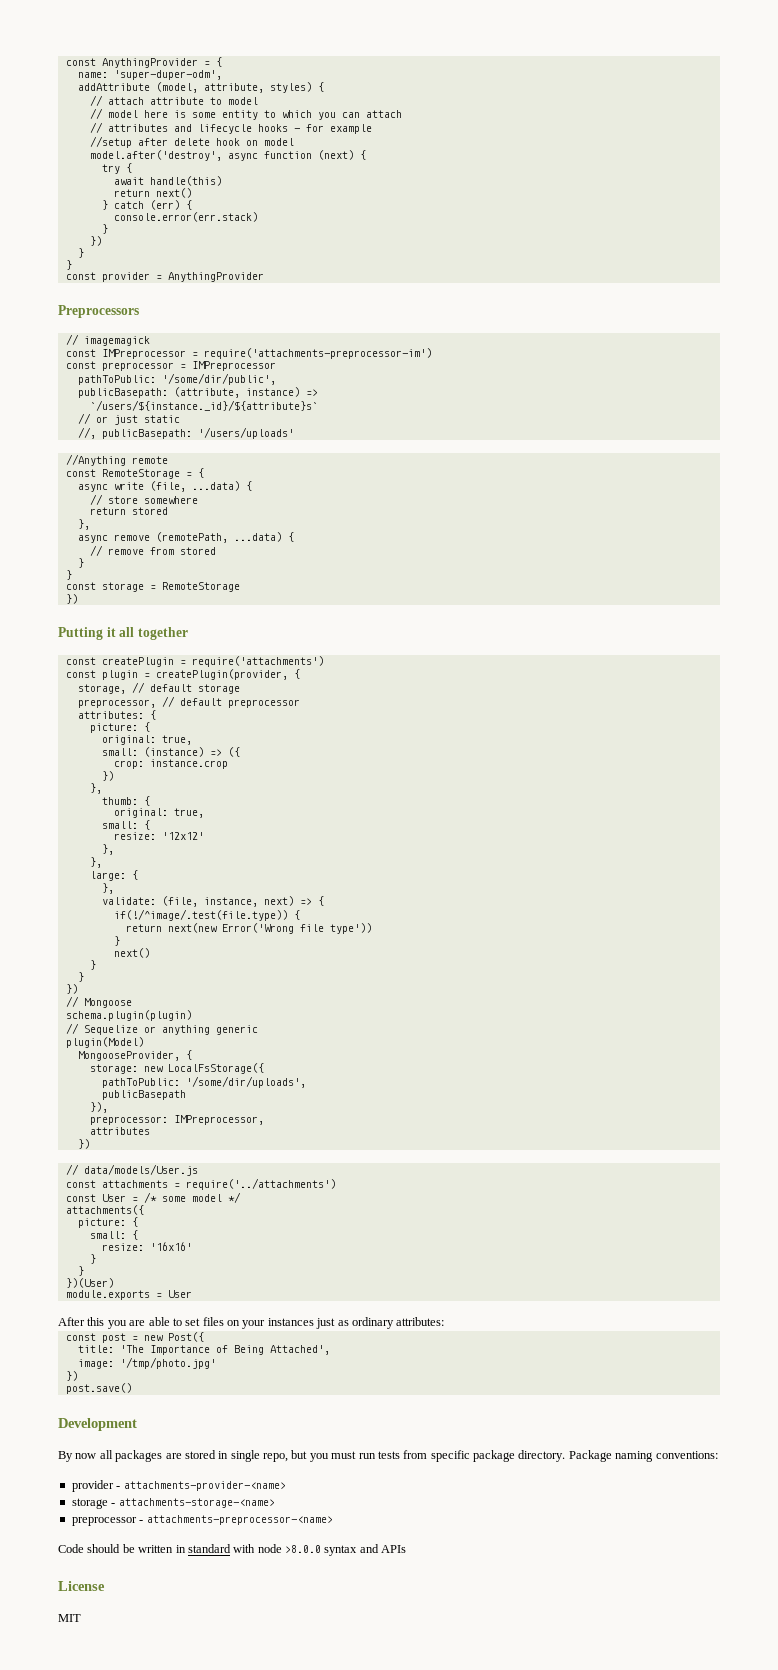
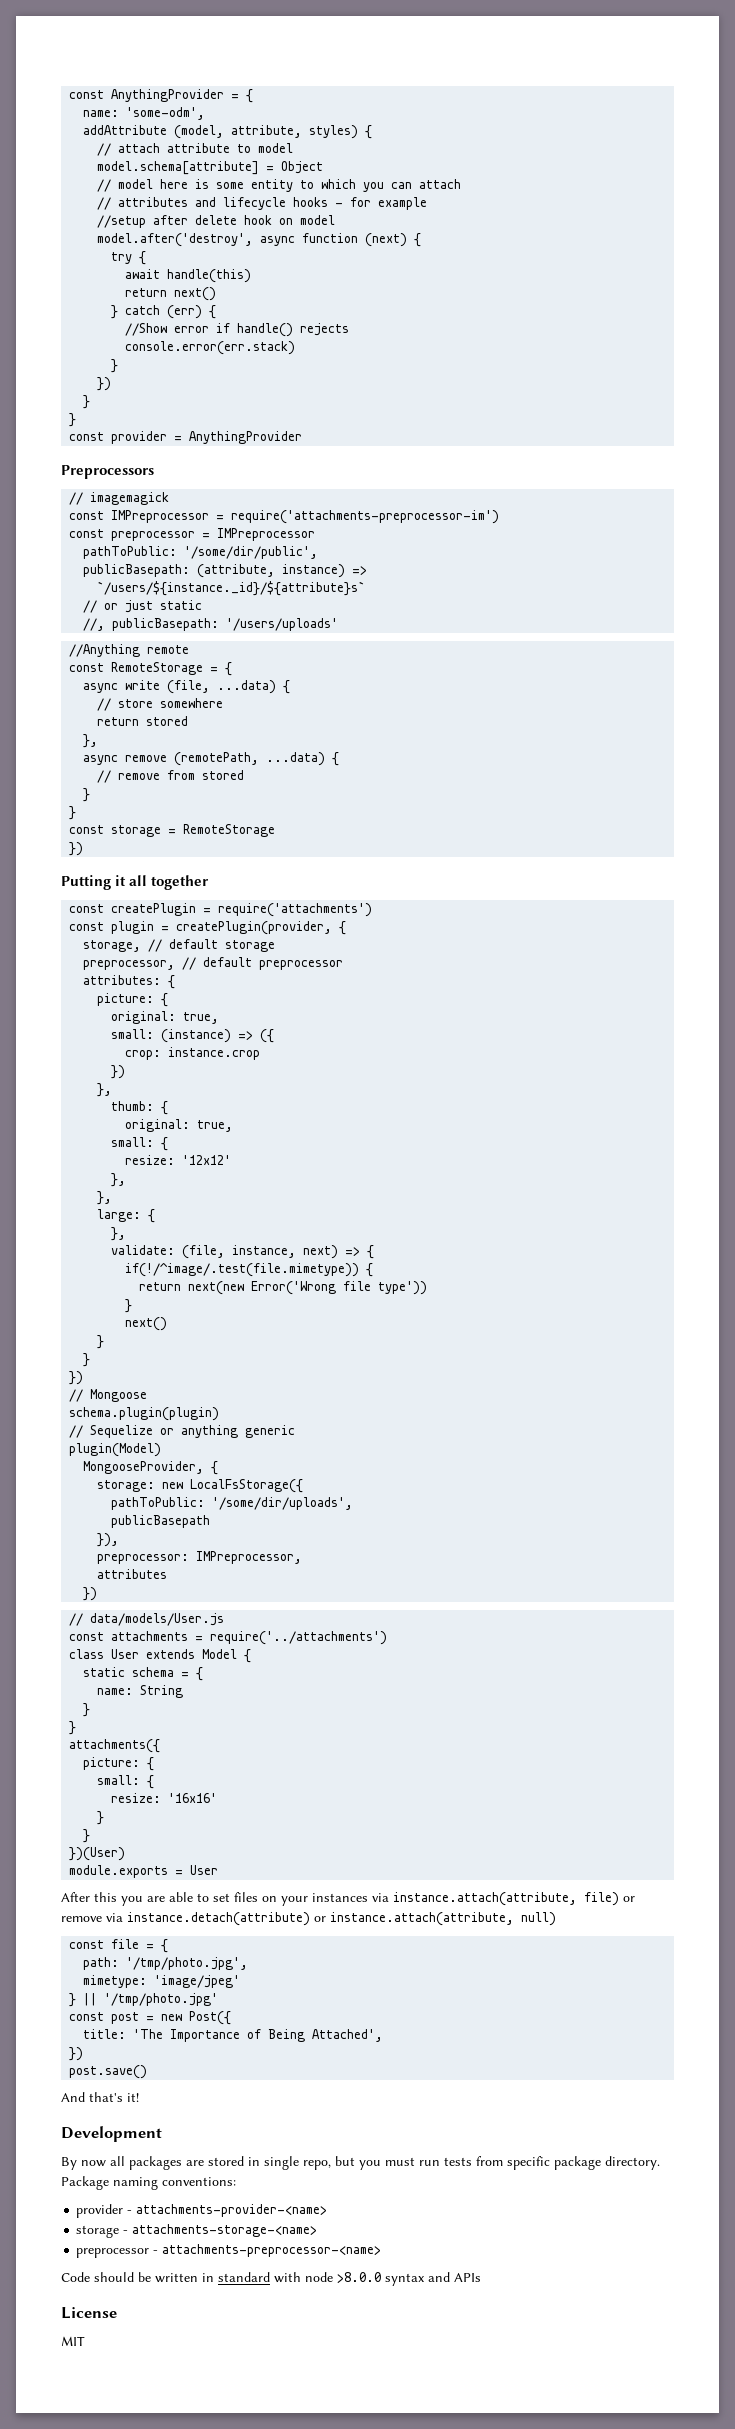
[113,70,222,80] 'super-duper-odm', -> [126,107,206,120] 'some-odm',
(258, 101) none -> [97,161,324,175] // model.schema[attribute] = Object
(192, 205) none -> [125,323,350,337] // //Show error if handle() rejects
[113,909,288,921] if(!/^image/.test(file.type)) -> [125,1263,360,1277] if(!/^image/.test(file.mimetype))
[65,1192,241,1203] const User = /* some model */ -> [69,1649,252,1663] [83,1667,204,1681] [97,1685,184,1698] [83,1703,91,1717] [69,1721,77,1735] class User extends Model { // static schema = { // name: String // } // }
[316,1317,445,1329] just as ordinary attributes: -> [372,1892,635,1906] [61,1912,556,1926] [69,1939,169,1953] [83,1957,249,1970] [83,1975,241,1988] [69,1993,219,2007] via instance.attach(attribute, file) or remove via instance.detach(attribute) or instance.attach(attribute, null) // const file = { // path: '/tmp/photo.jpg', // mimetype: 'image/jpeg' // } || '/tmp/photo.jpg'
[77,1357,216,1369] // image: '/tmp/photo.jpg' -> (384, 2035) none
(132, 1388) none -> [61,2092,139,2102] // And that's it!

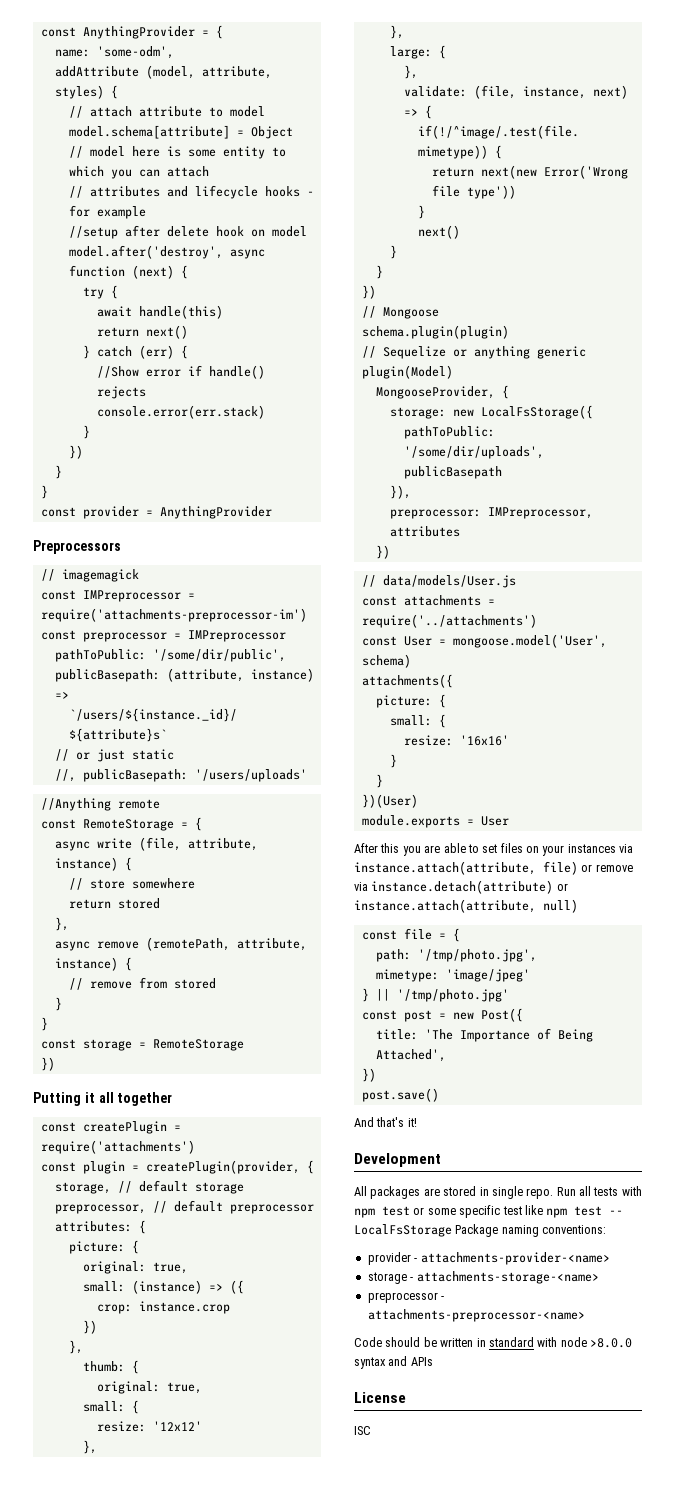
[217,680,277,694] ...data) -> [187,838,258,851] [54,857,118,871] attribute, instance)
[266,752,326,766] ...data) -> [236,938,307,951] [54,957,118,971] attribute, instance)
[69,1649,252,1663] [83,1667,204,1681] [97,1685,184,1698] [83,1703,91,1717] [69,1721,77,1735] class User extends Model { // static schema = { // name: String // } // } -> [361,634,607,648] [361,654,411,668] const User = mongoose.model('User', schema)
[61,2156,125,2170] By now all -> [354,1186,367,1196] All
[303,2156,660,2170] repo, but you must run tests from specific package directory. -> [526,1186,642,1199] [354,1205,624,1218] [354,1224,452,1237] repo. Run all tests with npm test or some specific test like npm test -- LocalFsStorage
[61,2336,85,2346] MIT -> [354,1426,371,1435] ISC

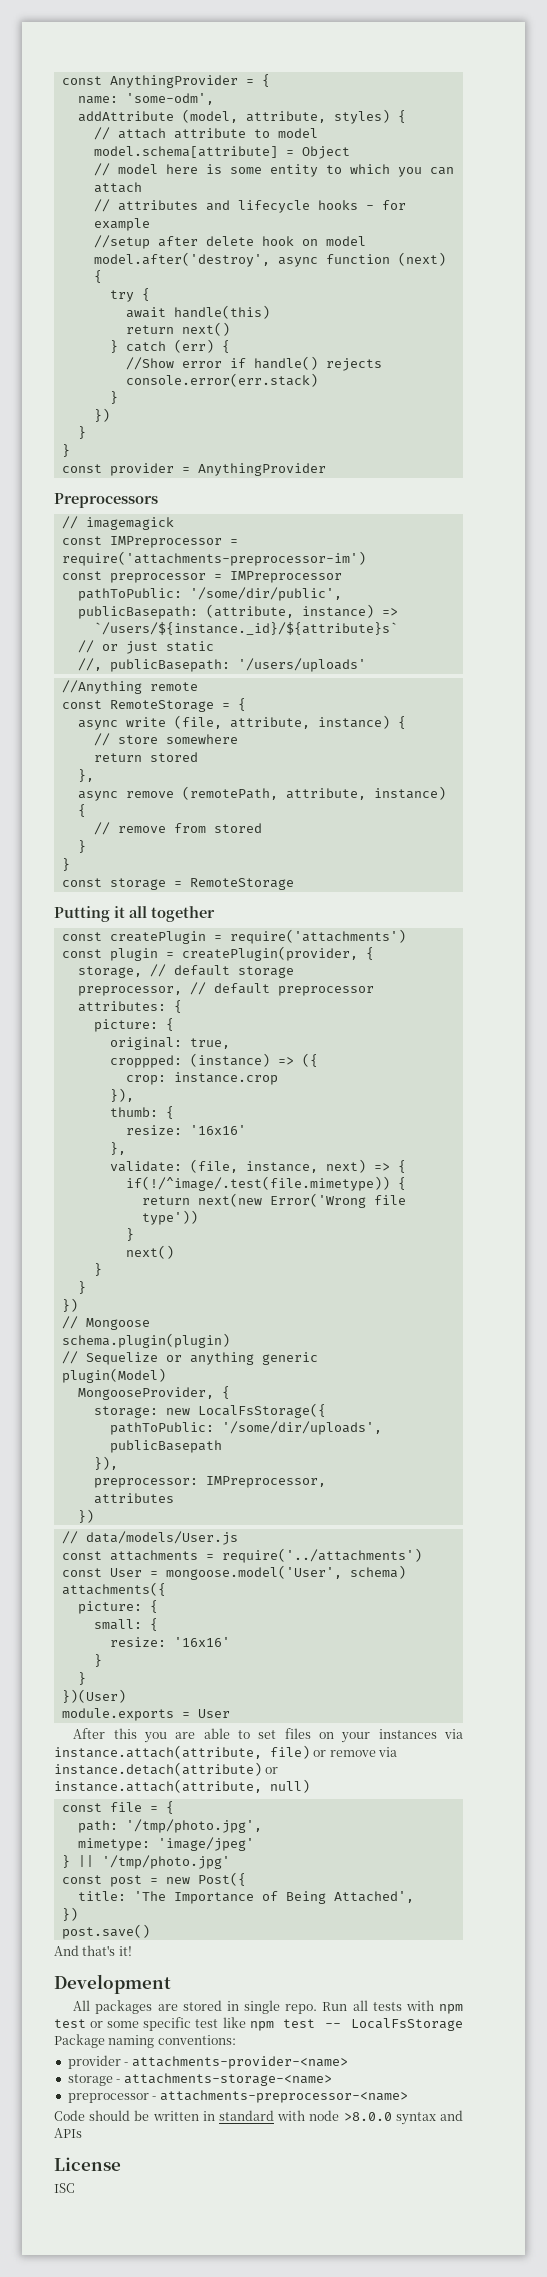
[40,1057,55,1071] // }) -> (294, 884) none
[82,1281,125,1292] small: -> [109,1055,182,1068] croppped:
[82,1320,97,1334] [68,1340,83,1354] }) // }, -> [109,1088,134,1102] }),
[96,1381,202,1394] [82,1400,139,1414] [96,1421,202,1432] [82,1440,97,1454] [389,25,404,39] [389,45,446,59] original: true, // small: { // resize: '12x12' // }, // }, // large: { -> [125,1125,246,1135] resize: '16x16'

